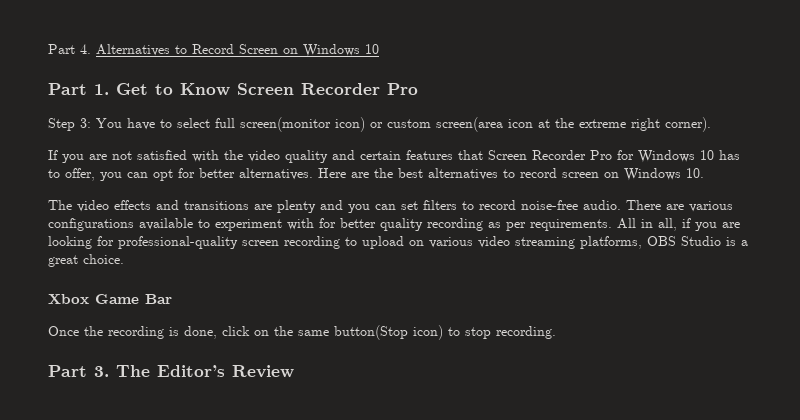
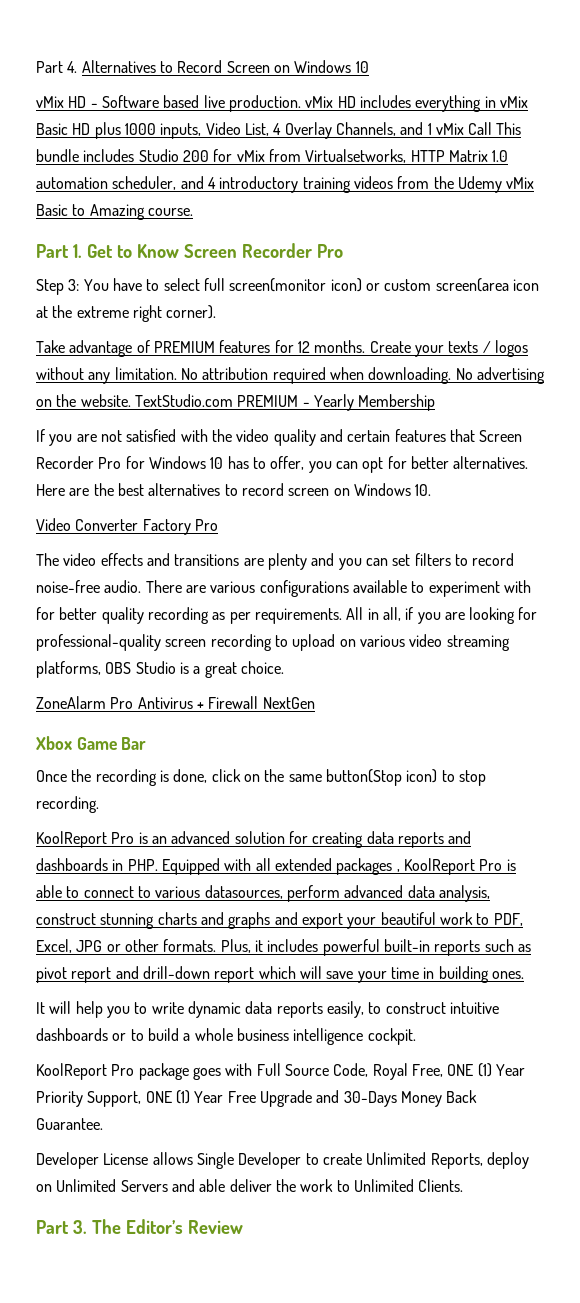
(379, 49) none -> [36,95,528,112] [36,122,522,139] [36,149,509,163] [36,176,535,193] [36,204,193,220] // vMix HD - Software based live production. vMix HD includes everything in vMix Basic HD plus 1000 inputs, Video List, 4 Overlay Channels, and 1 vMix Call This bundle includes Studio 200 for vMix from Virtualsetworks, HTTP Matrix 1.0 automation scheduler, and 4 introductory training videos from the Udemy vMix Basic to Amazing course.
(711, 124) none -> [36,340,528,357] [36,367,545,384] [36,394,436,411] // Take advantage of PREMIUM features for 12 months. Create your texts / logos without any limitation. No attribution required when downloading. No advertising on the website. TextStudio.com PREMIUM - Yearly Membership
(704, 173) none -> [36,518,218,535] // Video Converter Factory Pro
(124, 259) none -> [36,696,315,709] // ZoneAlarm Pro Antivirus + Firewall NextGen
(556, 332) none -> [36,831,472,848] [36,858,516,875] [36,885,490,902] [36,912,523,929] [36,939,531,956] [36,966,524,983] [36,1001,499,1018] [36,1028,416,1045] [36,1063,525,1080] [36,1090,478,1107] [36,1118,103,1130] [36,1152,529,1169] [36,1179,464,1192] // KoolReport Pro is an advanced solution for creating data reports and dashboards in PHP. Equipped with all extended packages , KoolReport Pro is able to connect to various datasources, perform advanced data analysis, construct stunning charts and graphs and export your beautiful work to PDF, Excel, JPG or other formats. Plus, it includes powerful built-in reports such as pivot report and drill-down report which will save your time in building ones. // It will help you to write dynamic data reports easily, to construct intuitive dashboards or to build a whole business intelligence cockpit. // KoolReport Pro package goes with Full Source Code, Royal Free, ONE (1) Year Priority Support, ONE (1) Year Free Upgrade and 30-Days Money Back Guarantee. // Developer License allows Single Developer to create Unlimited Reports, deploy on Unlimited Servers and able deliver the work to Unlimited Clients.

